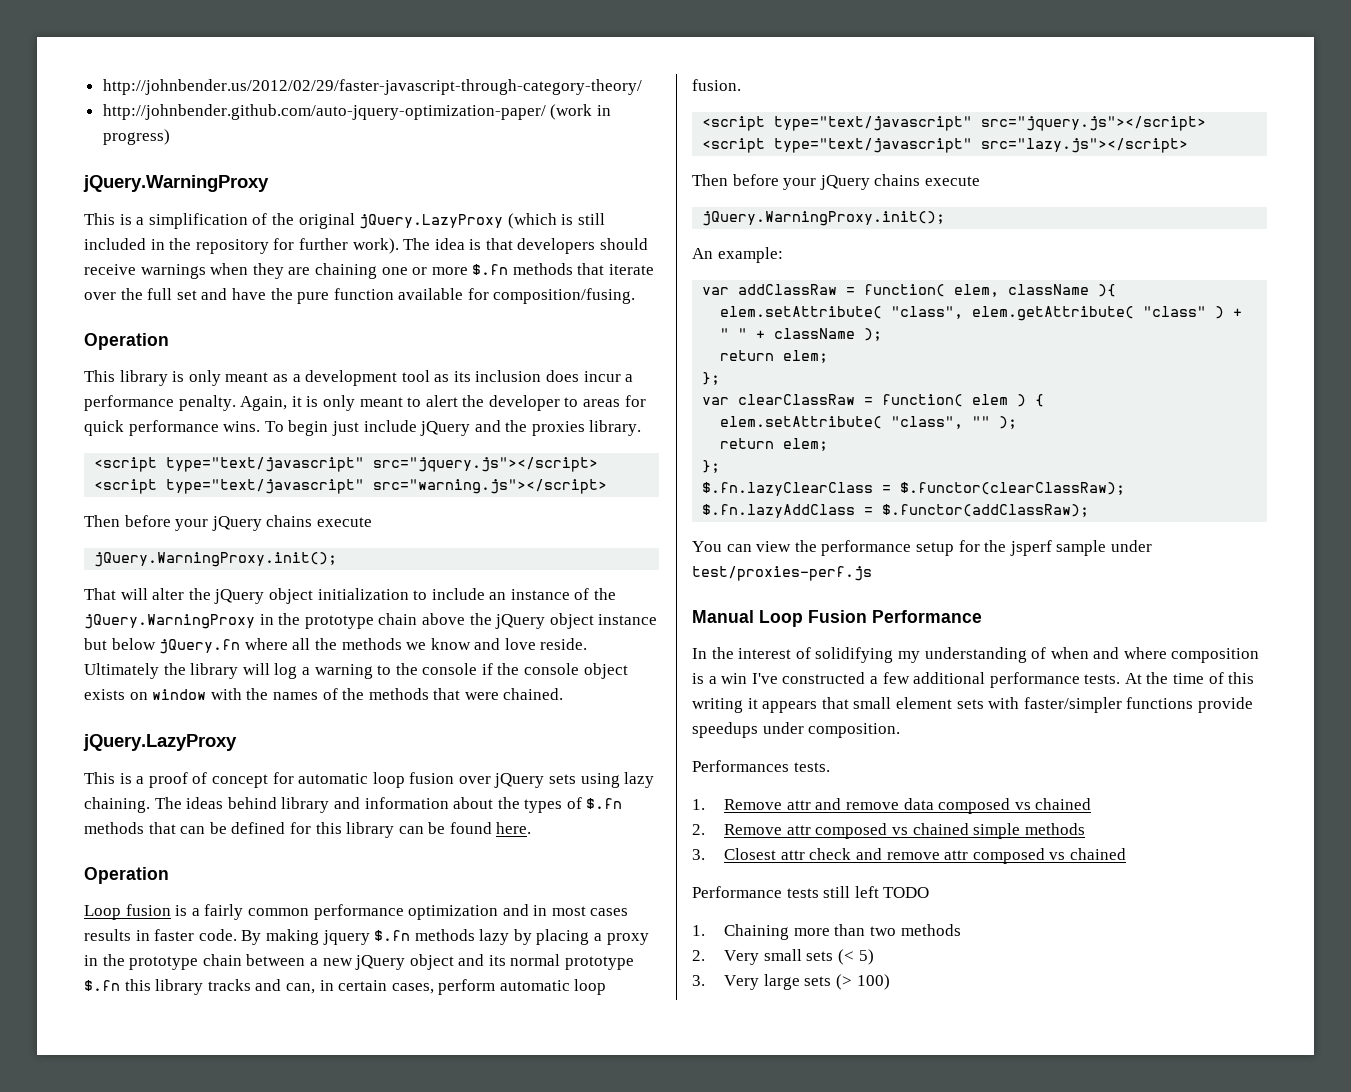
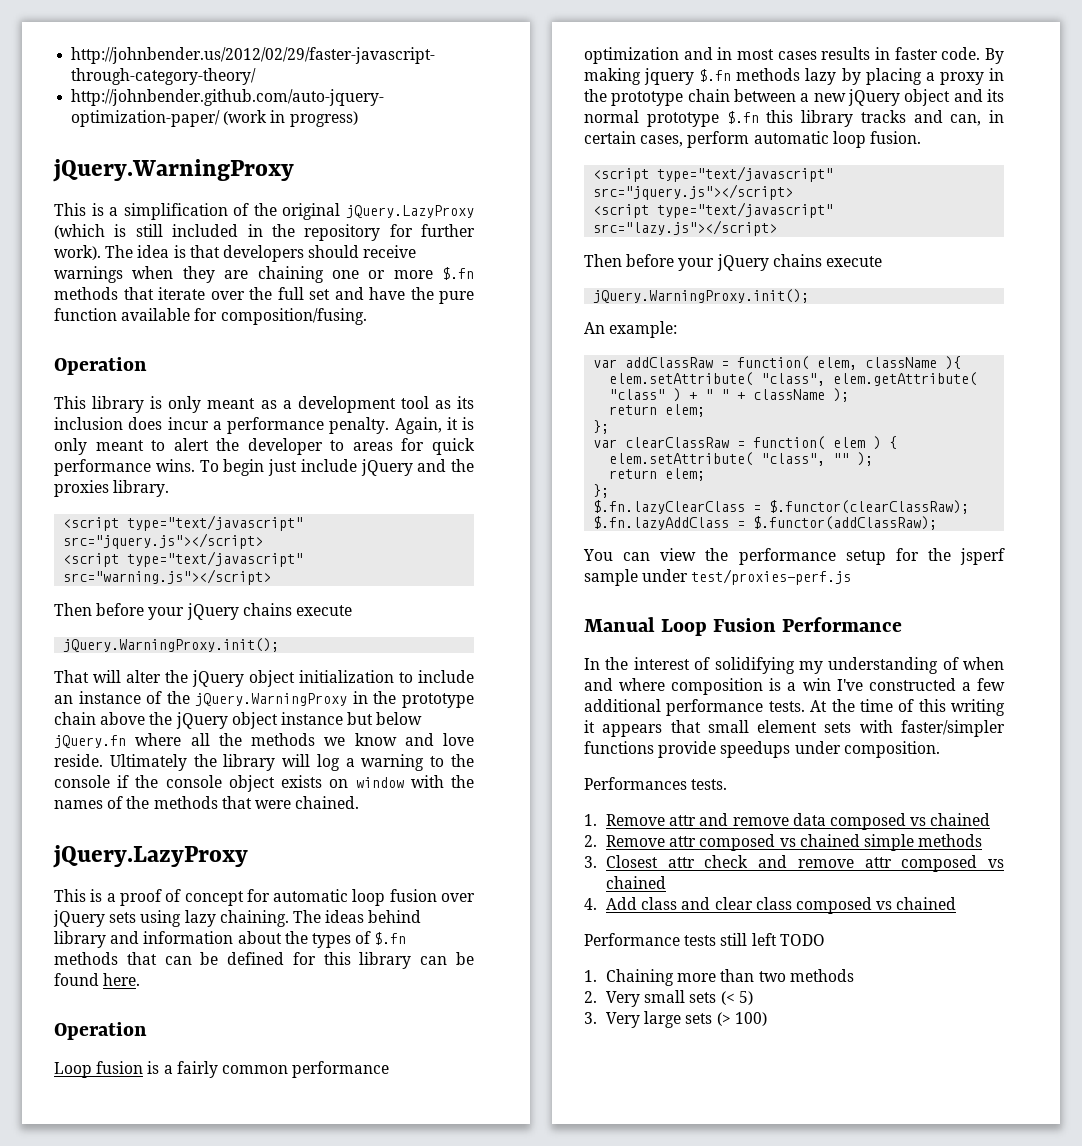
(1126, 854) none -> [584,897,957,914] // 4. Add class and clear class composed vs chained

